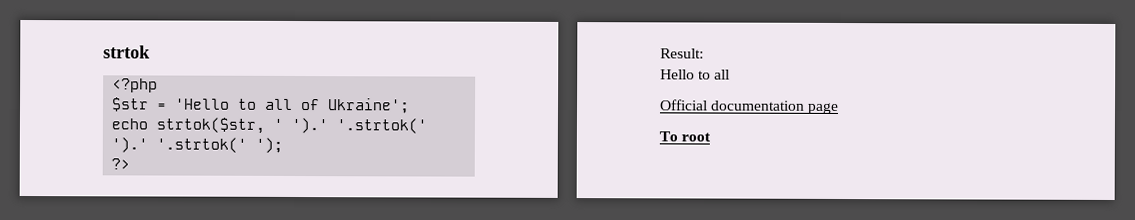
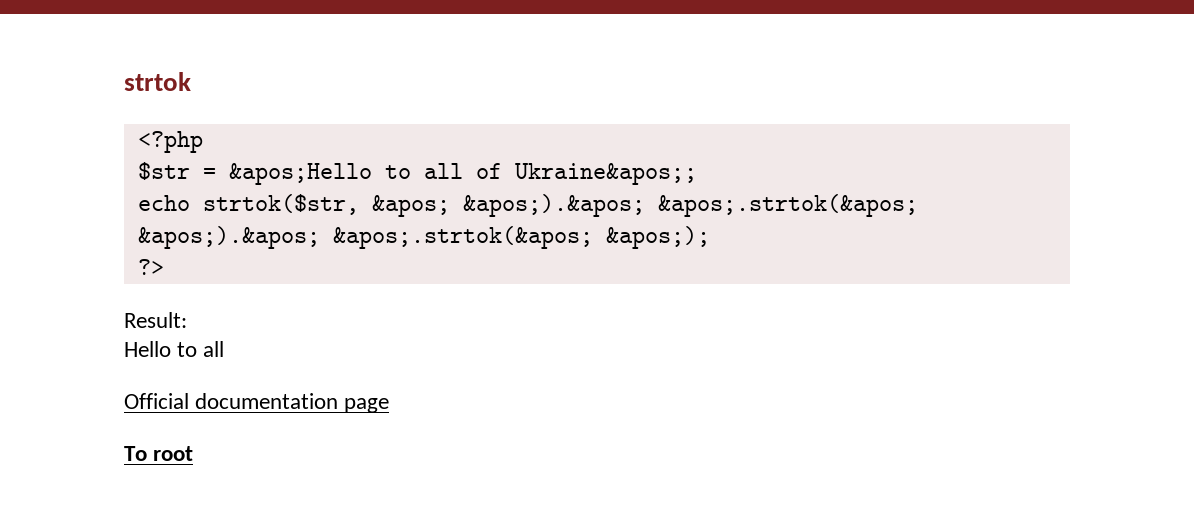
[174,98,231,110] 'Hello -> [228,163,372,185] &apos;Hello
[327,98,411,114] Ukraine'; -> [514,163,697,185] Ukraine&apos;;
[273,117,428,134] [111,137,284,153] ' ').' '.strtok(' ').' '.strtok(' '); -> [371,194,918,217] [137,226,710,249] &apos; &apos;).&apos; &apos;.strtok(&apos; &apos;).&apos; &apos;.strtok(&apos; &apos;);

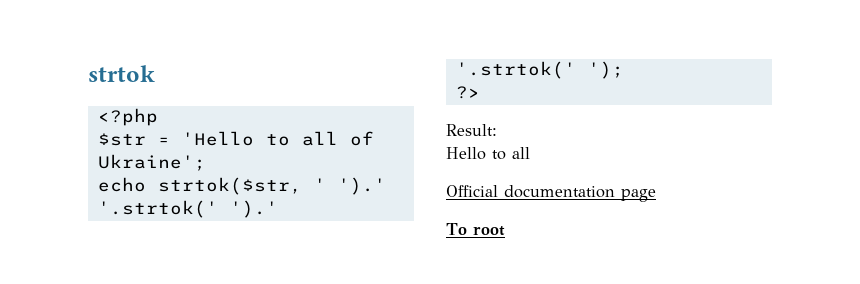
[228,163,372,185] &apos;Hello -> [181,131,254,146] 'Hello
[514,163,697,185] Ukraine&apos;; -> [97,154,206,171] Ukraine';
[371,194,918,217] [137,226,710,249] &apos; &apos;).&apos; &apos;.strtok(&apos; &apos;).&apos; &apos;.strtok(&apos; &apos;); -> [313,177,386,195] [97,200,278,218] [455,61,624,79] ' ').' '.strtok(' ').' '.strtok(' ');

